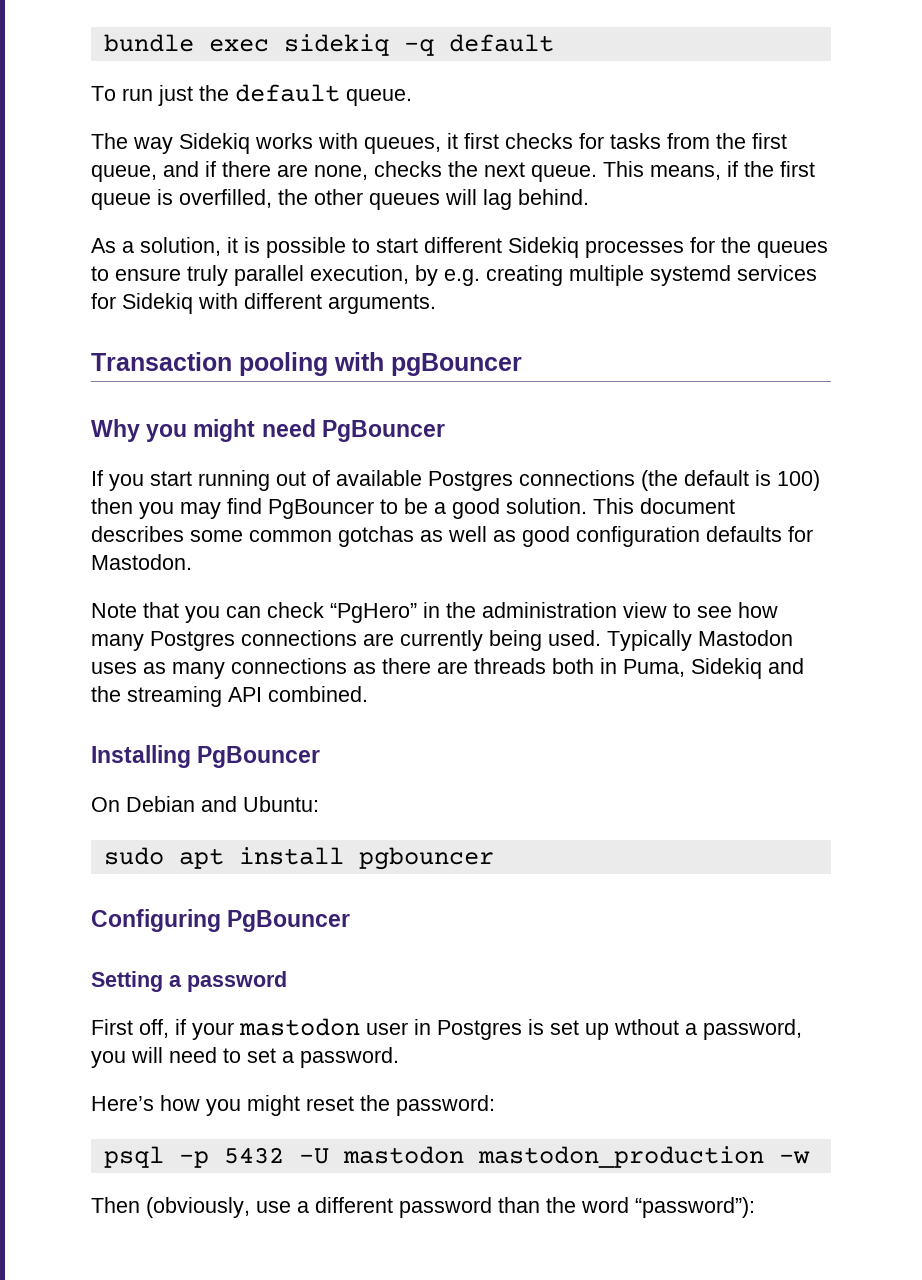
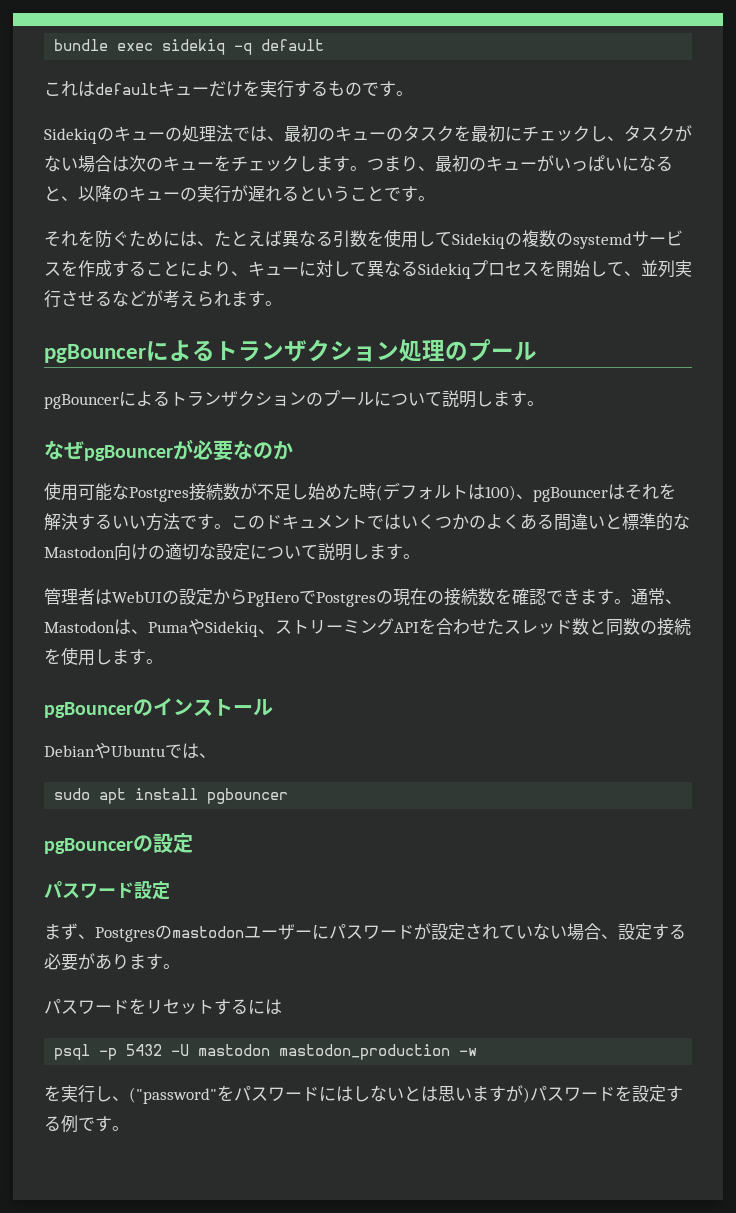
[91,84,412,106] [91,133,787,154] [91,161,815,182] [91,189,589,210] [91,237,828,258] [91,265,817,286] [91,293,436,314] [91,352,522,376] [91,419,445,442] [91,470,820,491] [91,498,735,519] [91,526,813,547] [91,554,192,570] [91,602,778,623] [91,630,793,651] [91,658,804,679] [91,686,368,707] [91,745,321,768] [91,796,319,812] [103,847,494,870] [91,909,351,932] [91,971,287,992] [91,1018,802,1040] [91,1047,399,1068] [91,1095,495,1116] To run just the default queue. // The way Sidekiq works with queues, it first checks for tasks from the first queue, and if there are none, checks the next queue. This means, if the first queue is overfilled, the other queues will lag behind. // As a solution, it is possible to start different Sidekiq processes for the queues to ensure truly parallel execution, by e.g. creating multiple systemd services for Sidekiq with different arguments. // Transaction pooling with pgBouncer // Why you might need PgBouncer // If you start running out of available Postgres connections (the default is 100) then you may find PgBouncer to be a good solution. This document describes some common gotchas as well as good configuration defaults for Mastodon. // Note that you can check “PgHero” in the administration view to see how many Postgres connections are currently being used. Typically Mastodon uses as many connections as there are threads both in Puma, Sidekiq and the streaming API combined. // Installing PgBouncer // On Debian and Ubuntu: // sudo apt install pgbouncer // Configuring PgBouncer // Setting a password // First off, if your mastodon user in Postgres is set up wthout a password, you will need to set a password. // Here’s how you might reset the password: -> [44,80,413,98] [44,125,692,144] [44,155,673,173] [44,185,435,203] [44,229,683,249] [44,260,692,279] [44,290,282,308] [44,339,537,363] [44,390,544,409] [44,439,293,461] [44,482,676,502] [44,513,690,531] [44,543,420,561] [44,588,682,607] [44,618,691,637] [44,647,163,666] [44,698,273,718] [44,742,216,759] [54,788,289,804] [44,833,193,854] [44,881,170,900] [44,923,686,942] [44,953,180,971] [44,998,282,1015] これはdefaultキューだけを実行するものです。 // Sidekiqのキューの処理法では、最初のキューのタスクを最初にチェックし、タスクがない場合は次のキューをチェックします。つまり、最初のキューがいっぱいになると、以降のキューの実行が遅れるということです。 // それを防ぐためには、たとえば異なる引数を使用してSidekiqの複数のsystemdサービスを作成することにより、キューに対して異なるSidekiqプロセスを開始して、並列実行させるなどが考えられます。 // pgBouncerによるトランザクション処理のプール // pgBouncerによるトランザクションのプールについて説明します。 // なぜpgBouncerが必要なのか // 使用可能なPostgres接続数が不足し始めた時(デフォルトは100)、pgBouncerはそれを解決するいい方法です。このドキュメントではいくつかのよくある間違いと標準的なMastodon向けの適切な設定について説明します。 // 管理者はWebUIの設定からPgHeroでPostgresの現在の接続数を確認できます。通常、Mastodonは、PumaやSidekiq、ストリーミングAPIを合わせたスレッド数と同数の接続を使用します。 // pgBouncerのインストール // DebianやUbuntuでは、 // sudo apt install pgbouncer // pgBouncerの設定 // パスワード設定 // まず、Postgresのmastodonユーザーにパスワードが設定されていない場合、設定する必要があります。 // パスワードをリセットするには
[91,1197,755,1218] Then (obviously, use a different password than the word “password”): -> [44,1085,683,1104] [44,1115,129,1133] を実行し、("password"をパスワードにはしないとは思いますが)パスワードを設定する例です。

